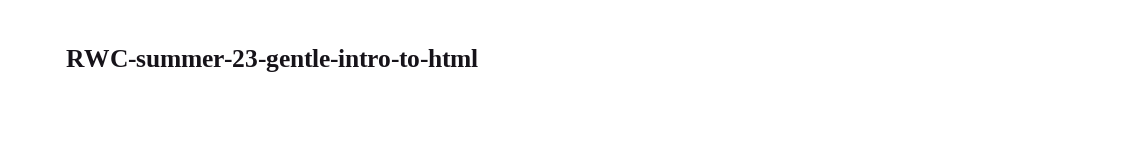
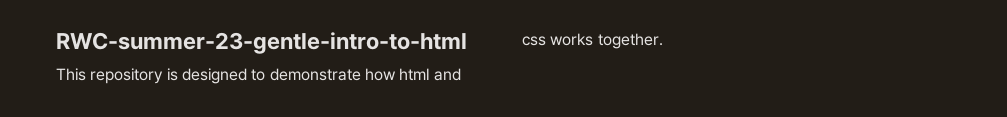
(478, 60) none -> [56,68,461,84] [522,33,663,49] // This repository is designed to demonstrate how html and css works together.

